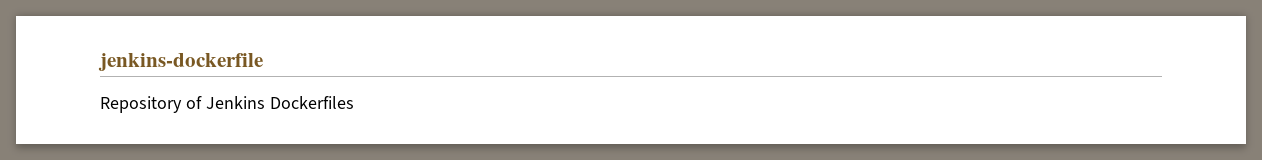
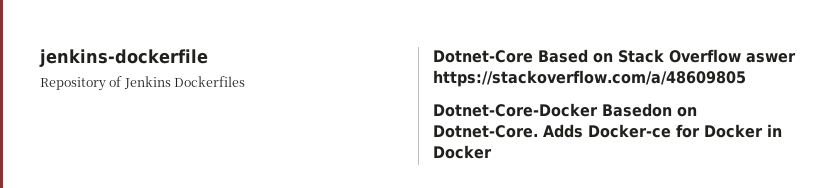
(354, 102) none -> [433,49,796,63] [433,70,746,87] [433,103,697,117] [433,124,782,138] [433,145,492,159] // Dotnet-Core Based on Stack Overflow aswer https://stackoverflow.com/a/48609805 // Dotnet-Core-Docker Basedon on Dotnet-Core. Adds Docker-ce for Docker in Docker

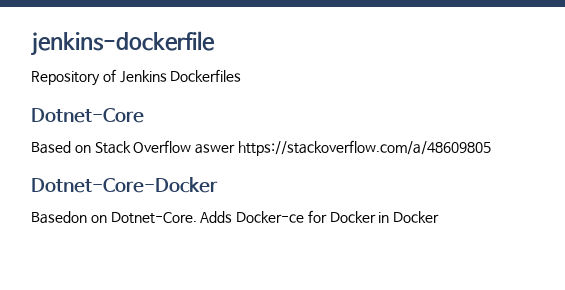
(533, 56) none -> (144, 115) //
(598, 110) none -> (218, 185) //

